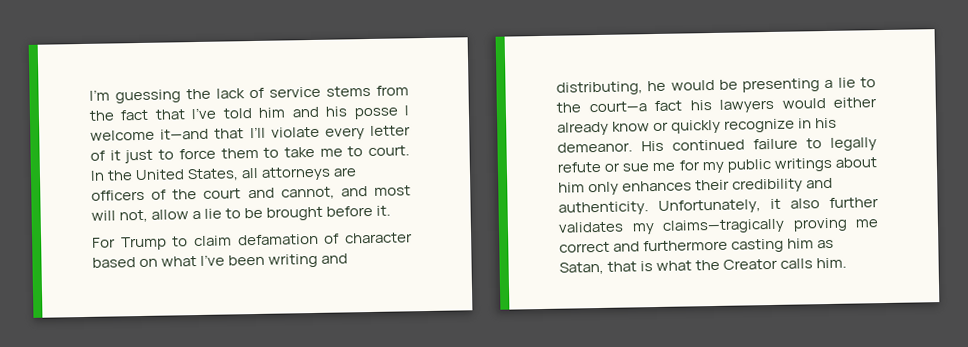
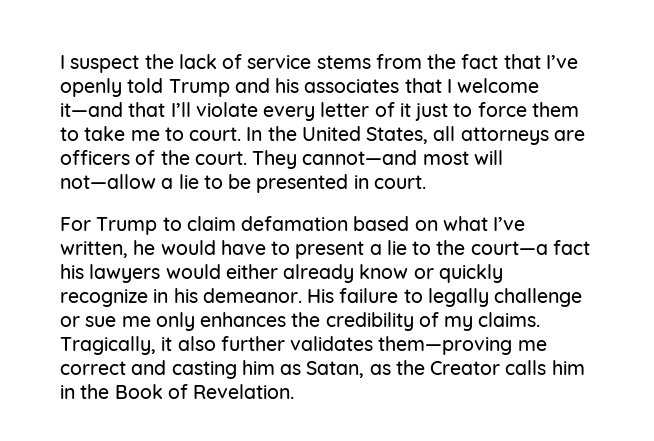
[89,89,181,104] I’m guessing -> [60,55,140,73] I suspect
[222,106,399,120] told him and his posse -> [60,78,442,97] openly told Trump and his associates that
[203,185,411,200] [91,209,190,223] court and cannot, and most will not, allow -> [194,150,503,169] [60,174,156,189] court. They cannot—and most will not—allow
[266,205,392,221] brought before it. -> [256,174,426,193] presented in court.
[324,232,413,244] of character -> (349, 223) none
[228,253,349,268] [556,78,821,96] been writing and distributing, he would be presenting -> [60,240,365,259] written, he would have to present
[672,139,745,151] continued -> (335, 296) none
[557,161,601,173] refute -> [494,288,583,307] challenge
[678,157,877,174] [558,177,834,196] [558,199,761,216] for my public writings about him only enhances their credibility and authenticity. Unfortunately, -> [155,312,541,331] [60,336,156,355] only enhances the credibility of my claims. Tragically,
[631,217,848,235] my claims—tragically proving -> [378,336,513,355] them—proving
[643,239,729,252] furthermore -> (167, 367) none
[607,257,848,272] that is what the Creator calls him. -> [369,360,585,375] [60,384,295,399] as the Creator calls him in the Book of Revelation.

